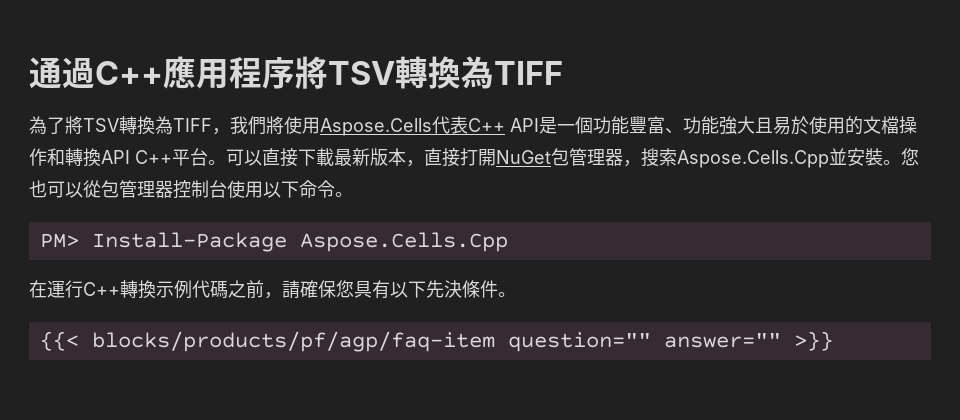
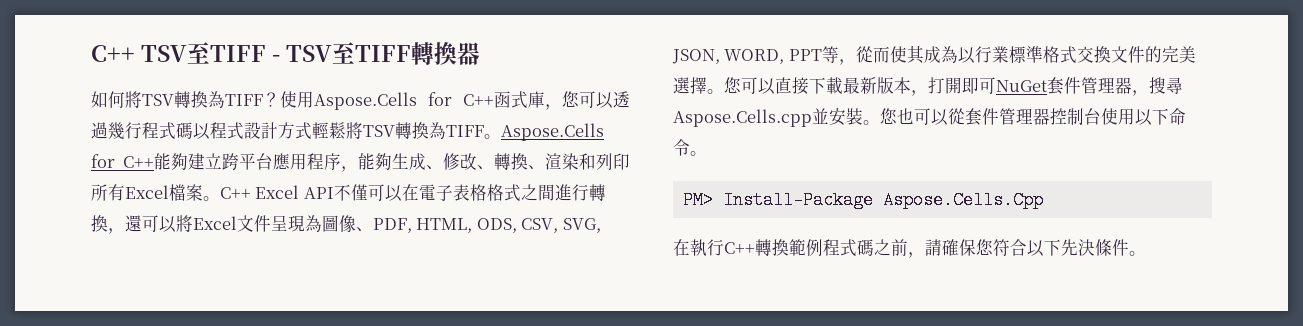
[29,56,563,89] [29,116,917,136] [29,148,226,167] 通過C++應用程序將TSV轉換為TIFF // 為了將TSV轉換為TIFF，我們將使用Aspose.Cells代表C++ API是一個功能豐富、功能強大且易於使用的文檔操作和轉換API C++平台。 -> [91,42,481,65] [91,91,630,110] [91,122,604,141] [91,153,630,172] [91,184,606,202] [91,215,601,234] [672,46,1196,65] [673,77,741,94] C++ TSV至TIFF - TSV至TIFF轉換器 // 如何將TSV轉換為TIFF？使用Aspose.Cells for C++函式庫，您可以透過幾行程式碼以程式設計方式輕鬆將TSV轉換為TIFF。Aspose.Cells for C++能夠建立跨平台應用程序，能夠生成、修改、轉換、渲染和列印所有Excel檔案。C++ Excel API不僅可以在電子表格格式之間進行轉換，還可以將Excel文件呈現為圖像、PDF, HTML, ODS, CSV, SVG, JSON, WORD, PPT等，從而使其成為以行業標準格式交換文件的完美選擇。您
[424,148,569,167] 直接打開NuGet包 -> [928,77,1081,95] 打開即可NuGet套件
[659,148,829,168] 索Aspose.Cells.Cpp -> [1166,77,1183,94] [673,109,812,127] 尋Aspose.Cells.cpp
[101,180,119,198] 包 -> [965,108,999,126] 套件
[47,280,65,298] 運 -> [690,239,707,256] 執
[156,280,210,299] 示例代 -> [789,239,857,257] 範例程式
[354,280,390,299] 具有 -> [993,239,1027,256] 符合
[39,331,833,352] // {{< blocks/products/pf/agp/faq-item question="" answer="" >}} -> (1146, 253) none

